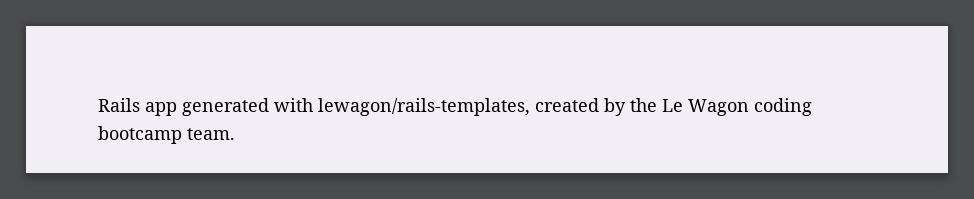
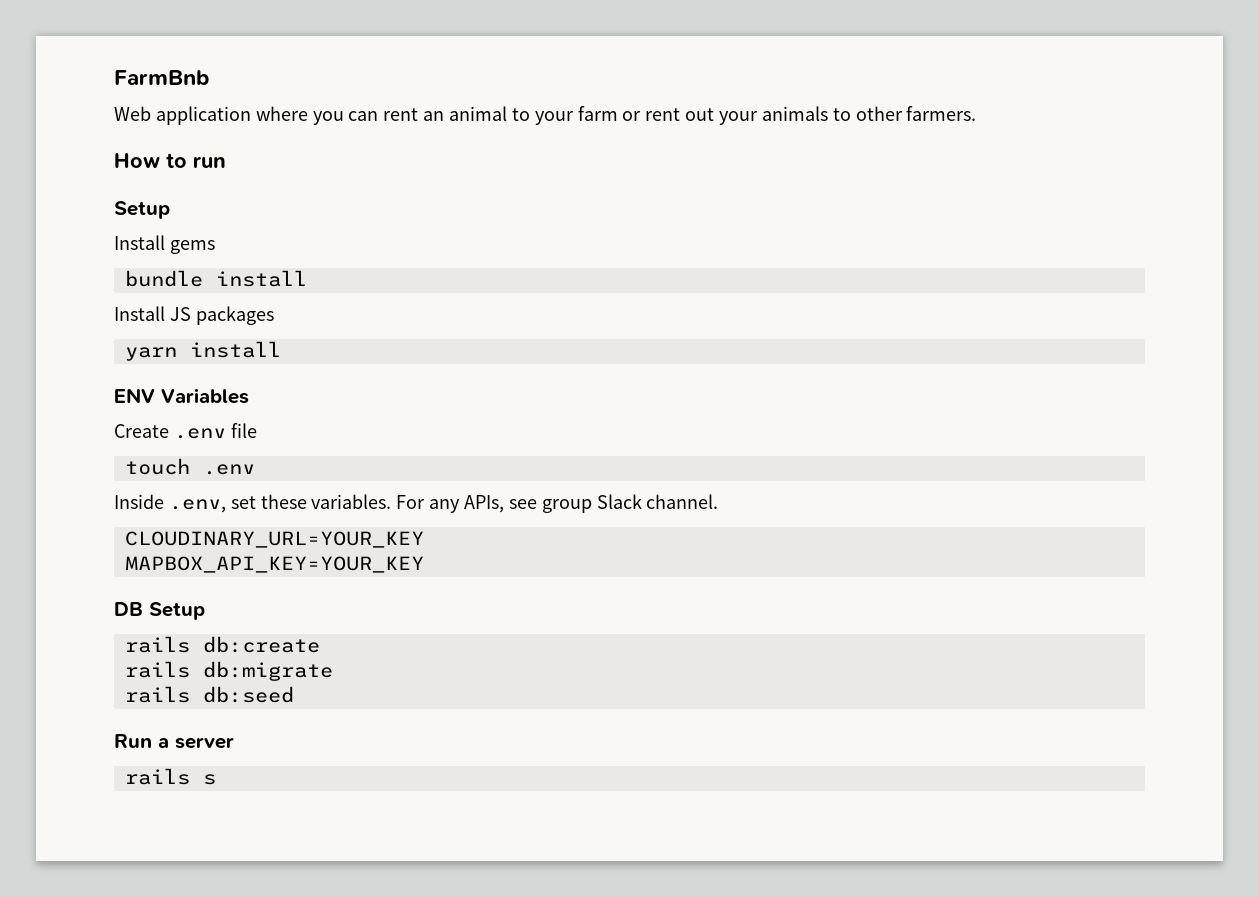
[98,98,812,116] [98,126,235,144] Rails app generated with lewagon/rails-templates, created by the Le Wagon coding bootcamp team. -> [114,70,209,85] [114,106,977,125] [114,153,226,168] [114,201,170,219] [114,235,215,254] [124,270,307,287] [114,306,274,325] [124,341,281,361] [114,388,249,404] [114,423,257,439] [124,458,255,475] [114,494,719,513] [124,531,424,548] [124,556,424,573] [114,602,205,620] [124,636,320,653] [124,661,333,681] [124,686,294,703] [114,734,234,749] [124,768,216,785] FarmBnb // Web application where you can rent an animal to your farm or rent out your animals to other farmers. // How to run // Setup // Install gems // bundle install // Install JS packages // yarn install // ENV Variables // Create .env file // touch .env // Inside .env, set these variables. For any APIs, see group Slack channel. // CLOUDINARY_URL=YOUR_KEY // MAPBOX_API_KEY=YOUR_KEY // DB Setup // rails db:create // rails db:migrate // rails db:seed // Run a server // rails s

